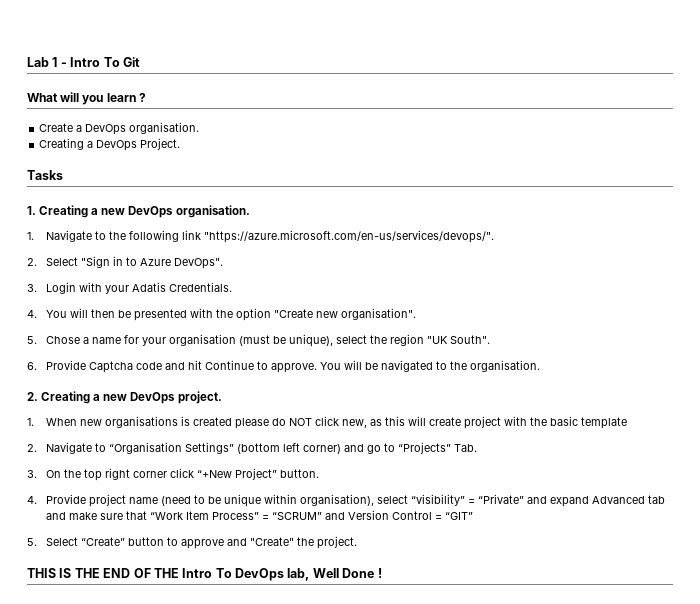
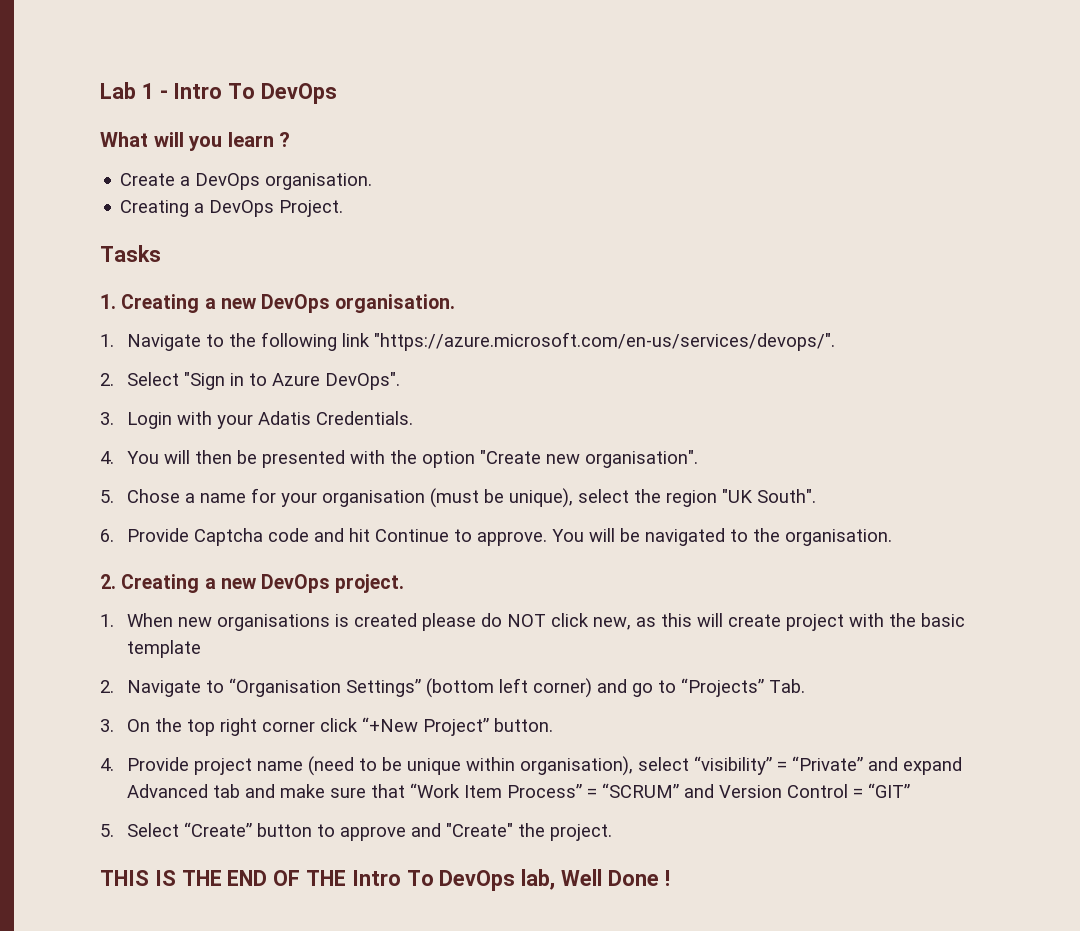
[122,57,140,67] Git -> [261,83,338,104] DevOps

